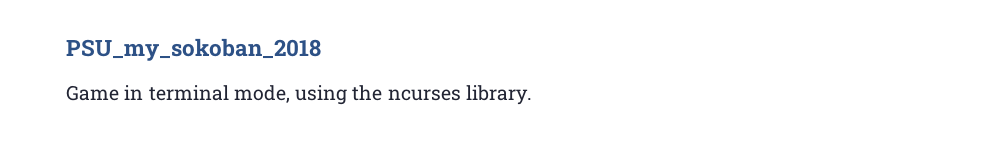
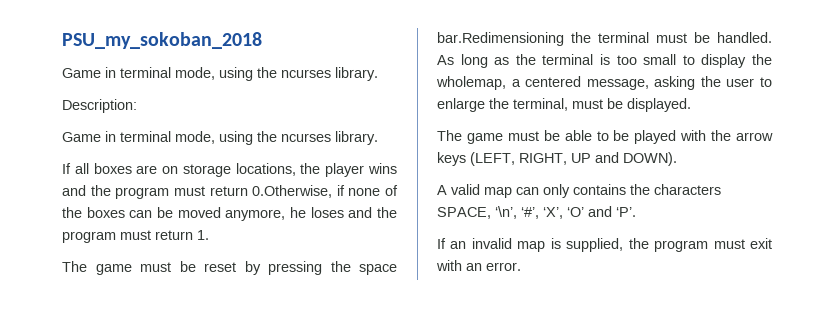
(532, 95) none -> [62,99,137,113] [62,131,378,145] [62,163,397,177] [62,185,398,199] [62,207,397,221] [62,230,209,243] [62,261,397,275] [437,32,772,46] [437,54,772,68] [436,76,772,90] [437,98,691,112] [437,130,773,144] [437,152,677,166] [437,184,721,198] [437,206,636,219] [437,238,772,252] [436,260,521,271] // Description: // Game in terminal mode, using the ncurses library. // If all boxes are on storage locations, the player wins and the program must return 0.Otherwise, if none of the boxes can be moved anymore, he loses and the program must return 1. // The game must be reset by pressing the space bar.Redimensioning the terminal must be handled. As long as the terminal is too small to display the wholemap, a centered message, asking the user to enlarge the terminal, must be displayed. // The game must be able to be played with the arrow keys (LEFT, RIGHT, UP and DOWN). // A valid map can only contains the characters SPACE, ‘\n’, ‘#’, ‘X’, ‘O’ and ‘P’. // If an invalid map is supplied, the program must exit with an error.

